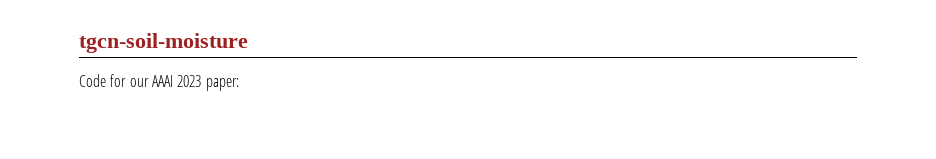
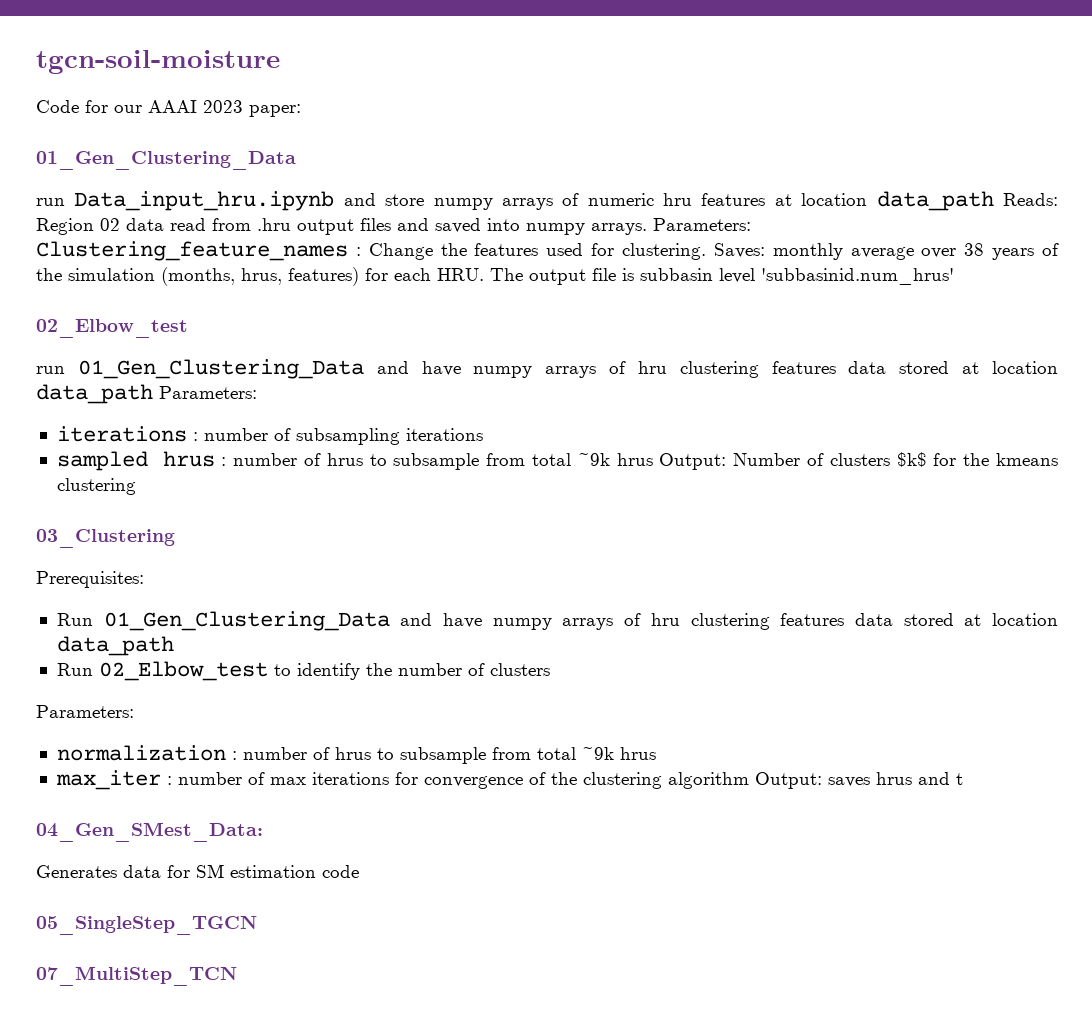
(239, 84) none -> [36,151,296,170] [36,191,1058,211] [36,218,751,235] [36,241,1060,261] [36,267,954,286] [36,319,188,338] [36,359,1058,379] [36,384,257,404] [56,426,483,445] [56,451,1058,471] [56,478,136,495] [36,529,175,548] [36,571,144,588] [56,611,1059,631] [56,636,174,656] [56,661,550,681] [36,705,134,718] [56,745,656,764] [55,770,963,790] [36,822,263,842] [36,864,359,878] [36,916,257,935] [36,966,237,986] // 01_Gen_Clustering_Data // run Data_input_hru.ipynb and store numpy arrays of numeric hru features at location data_path Reads: Region 02 data read from .hru output files and saved into numpy arrays. Parameters: Clustering_feature_names : Change the features used for clustering. Saves: monthly average over 38 years of the simulation (months, hrus, features) for each HRU. The output file is subbasin level 'subbasinid.num_hrus' // 02_Elbow_test // run 01_Gen_Clustering_Data and have numpy arrays of hru clustering features data stored at location data_path Parameters: // iterations : number of subsampling iterations // sampled hrus : number of hrus to subsample from total ~9k hrus Output: Number of clusters $k$ for the kmeans clustering // 03_Clustering // Prerequisites: // Run 01_Gen_Clustering_Data and have numpy arrays of hru clustering features data stored at location data_path // Run 02_Elbow_test to identify the number of clusters // Parameters: // normalization : number of hrus to subsample from total ~9k hrus // max_iter : number of max iterations for convergence of the clustering algorithm Output: saves hrus and t // 04_Gen_SMest_Data: // Generates data for SM estimation code // 05_SingleStep_TGCN // 07_MultiStep_TCN

